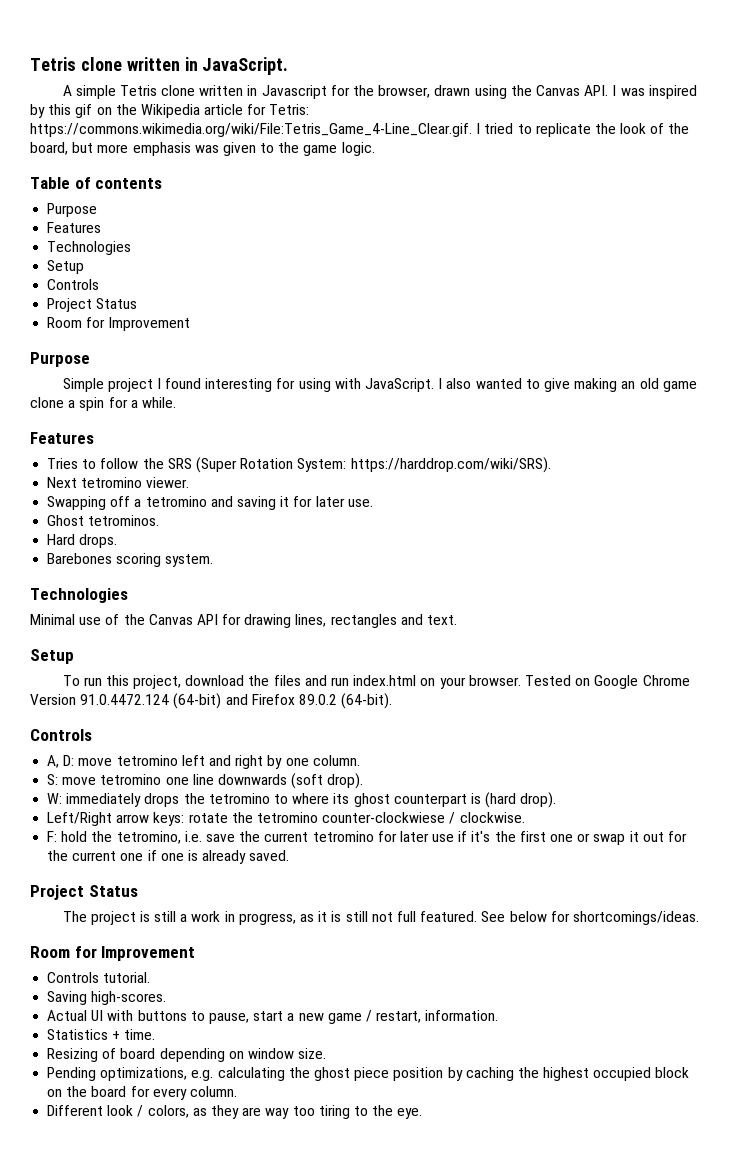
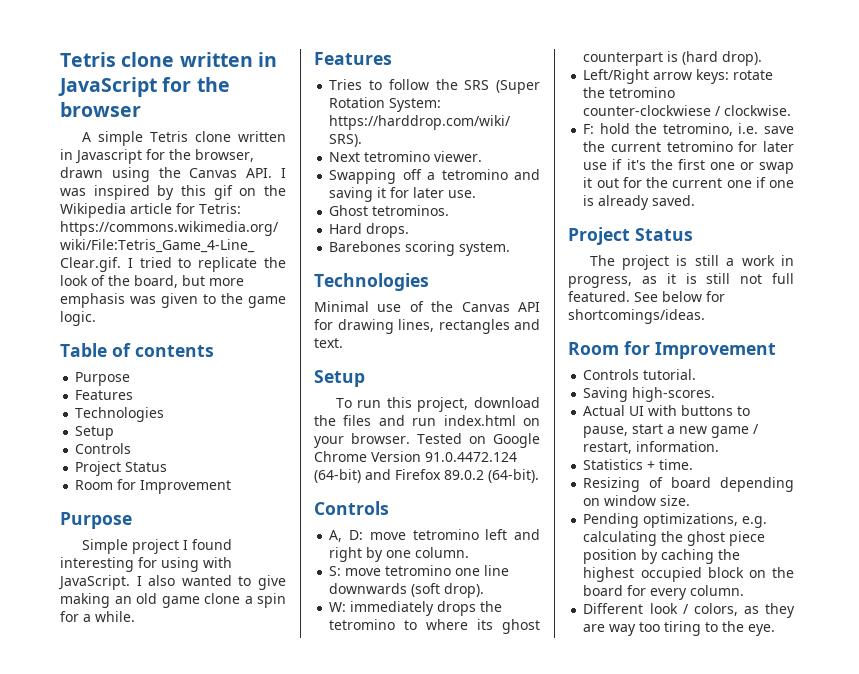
[30,57,289,75] Tetris clone written in JavaScript. -> [60,52,277,67] [58,77,230,97] [60,102,141,117] Tetris clone written in JavaScript for the browser

